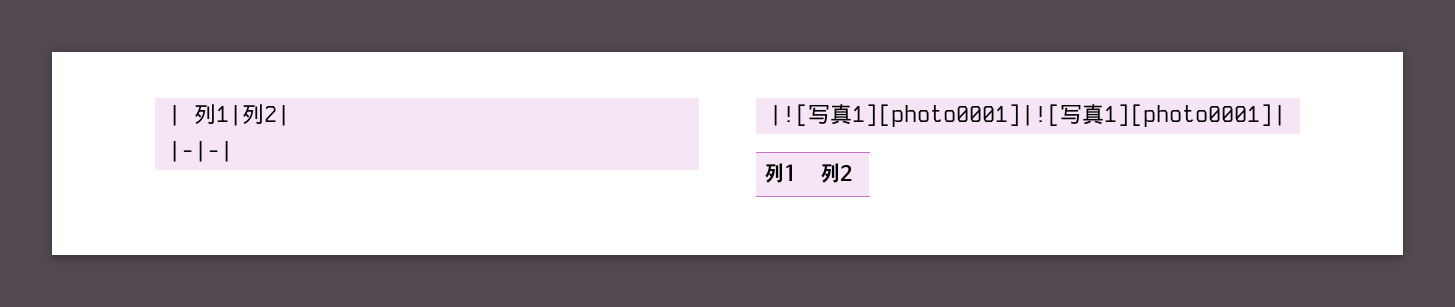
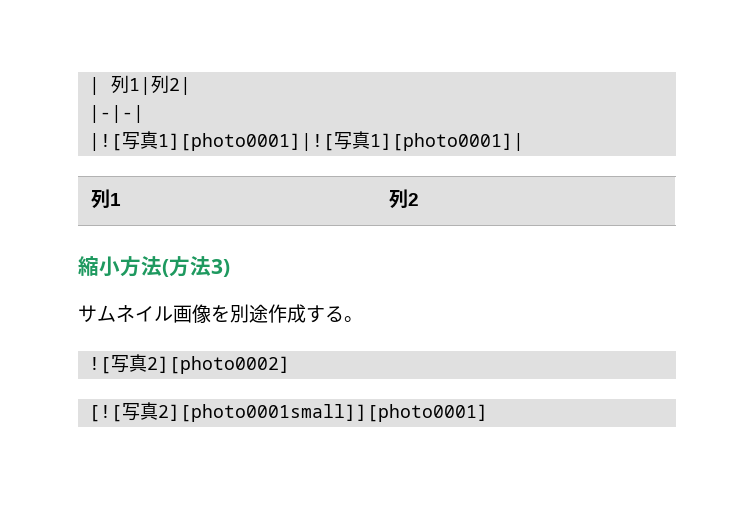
(852, 173) none -> [78,256,230,277] [78,304,363,323] [89,354,291,374] [89,402,489,422] // 縮小方法(方法3) // サムネイル画像を別途作成する。 // ![写真2][photo0002] // [![写真2][photo0001small]][photo0001]

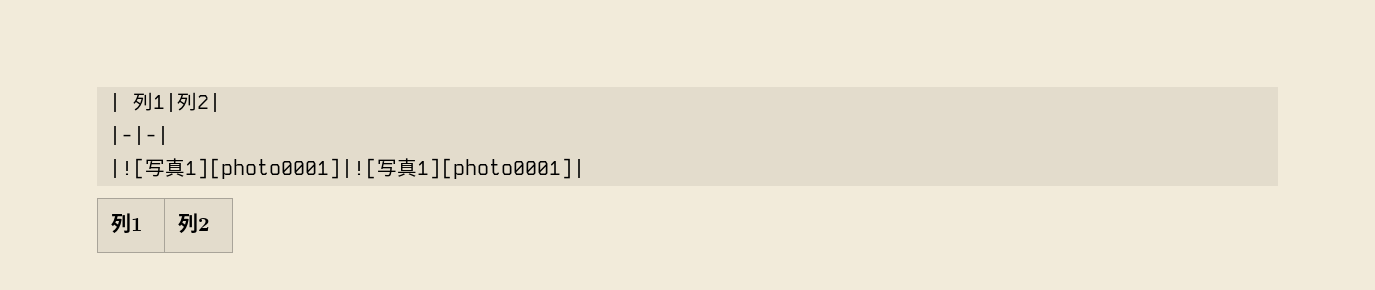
[78,256,230,277] [78,304,363,323] [89,354,291,374] [89,402,489,422] // 縮小方法(方法3) // サムネイル画像を別途作成する。 // ![写真2][photo0002] // [![写真2][photo0001small]][photo0001] -> (210, 224) none

